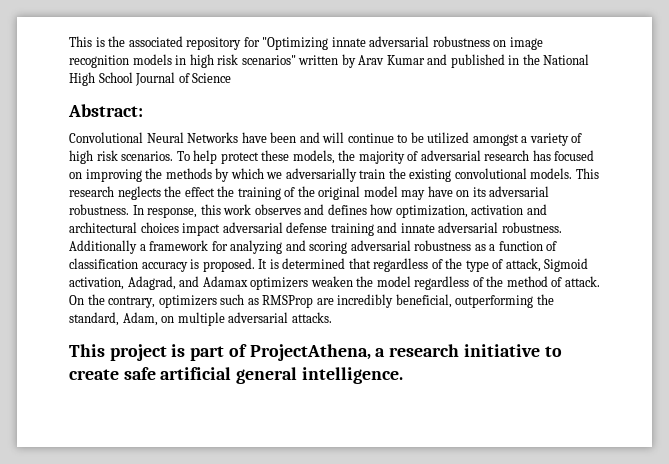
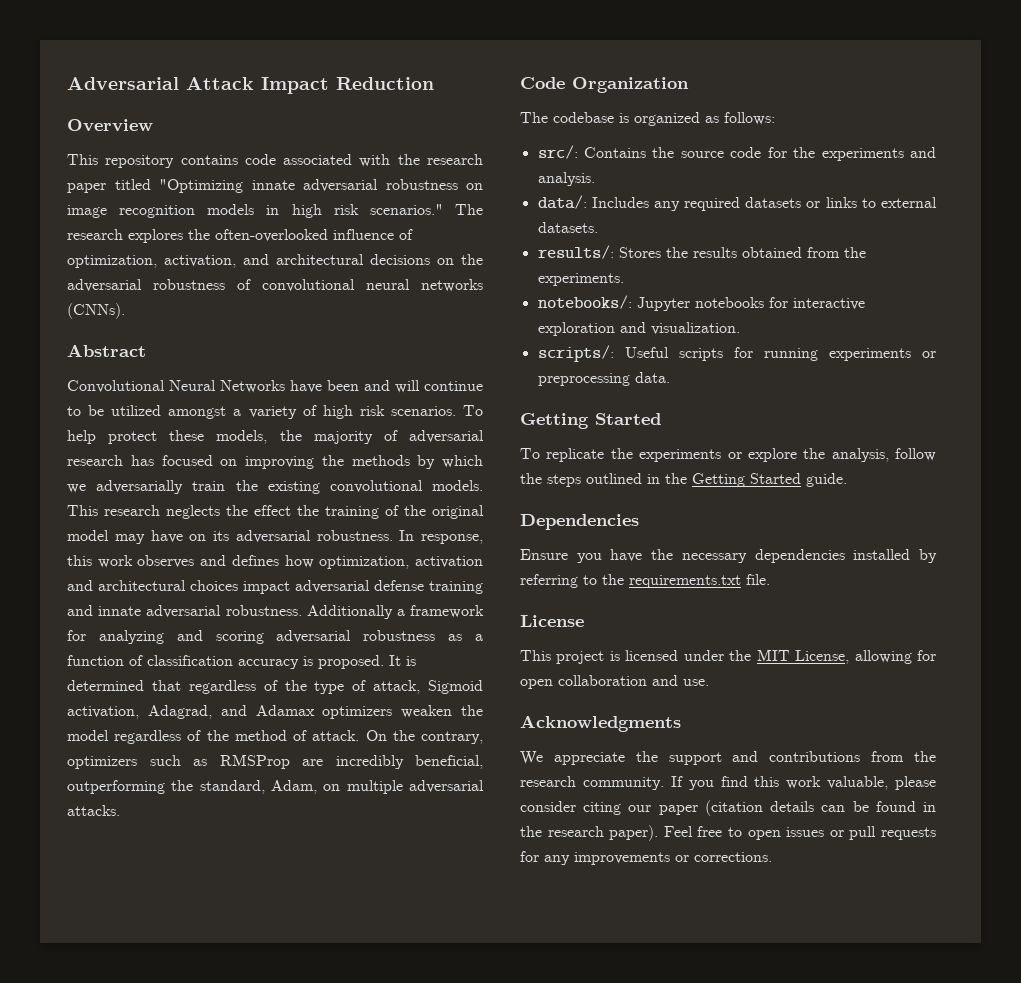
[69,36,260,50] This is the associated repository for -> [67,77,434,94] [67,119,153,132] [67,154,483,168] [67,179,151,193] Adversarial Attack Impact Reduction // Overview // This repository contains code associated with the research paper titled
[241,54,590,68] [69,72,232,86] [68,104,143,117] scenarios" written by Arav Kumar and published in the National High School Journal of Science // Abstract: -> [369,204,484,215] [67,229,413,243] [67,254,483,268] [67,279,483,292] [67,303,125,319] [67,344,146,357] scenarios." The research explores the often-overlooked influence of optimization, activation, and architectural decisions on the adversarial robustness of convolutional neural networks (CNNs). // Abstract
[69,344,562,361] [69,367,403,384] This project is part of ProjectAthena, a research initiative to create safe artificial general intelligence. -> [520,77,689,93] [520,112,775,126] [537,145,936,161] [537,172,595,186] [537,195,937,211] [537,222,598,233] [537,245,866,259] [537,273,624,286] [537,295,865,311] [537,322,740,336] [537,345,936,362] [537,372,670,386] [520,413,661,429] [520,448,936,462] [520,473,847,487] [520,514,639,530] [520,549,937,563] [520,574,770,588] [520,615,584,627] [520,649,936,664] [520,675,709,689] [520,715,681,732] [520,751,936,765] [520,776,936,790] [520,800,936,816] [520,825,936,841] [520,851,772,865] Code Organization // The codebase is organized as follows: // src/: Contains the source code for the experiments and analysis. // data/: Includes any required datasets or links to external datasets. // results/: Stores the results obtained from the experiments. // notebooks/: Jupyter notebooks for interactive exploration and visualization. // scripts/: Useful scripts for running experiments or preprocessing data. // Getting Started // To replicate the experiments or explore the analysis, follow the steps outlined in the Getting Started guide. // Dependencies // Ensure you have the necessary dependencies installed by referring to the requirements.txt file. // License // This project is licensed under the MIT License, allowing for open collaboration and use. // Acknowledgments // We appreciate the support and contributions from the research community. If you find this work valuable, please consider citing our paper (citation details can be found in the research paper). Feel free to open issues or pull requests for any improvements or corrections.

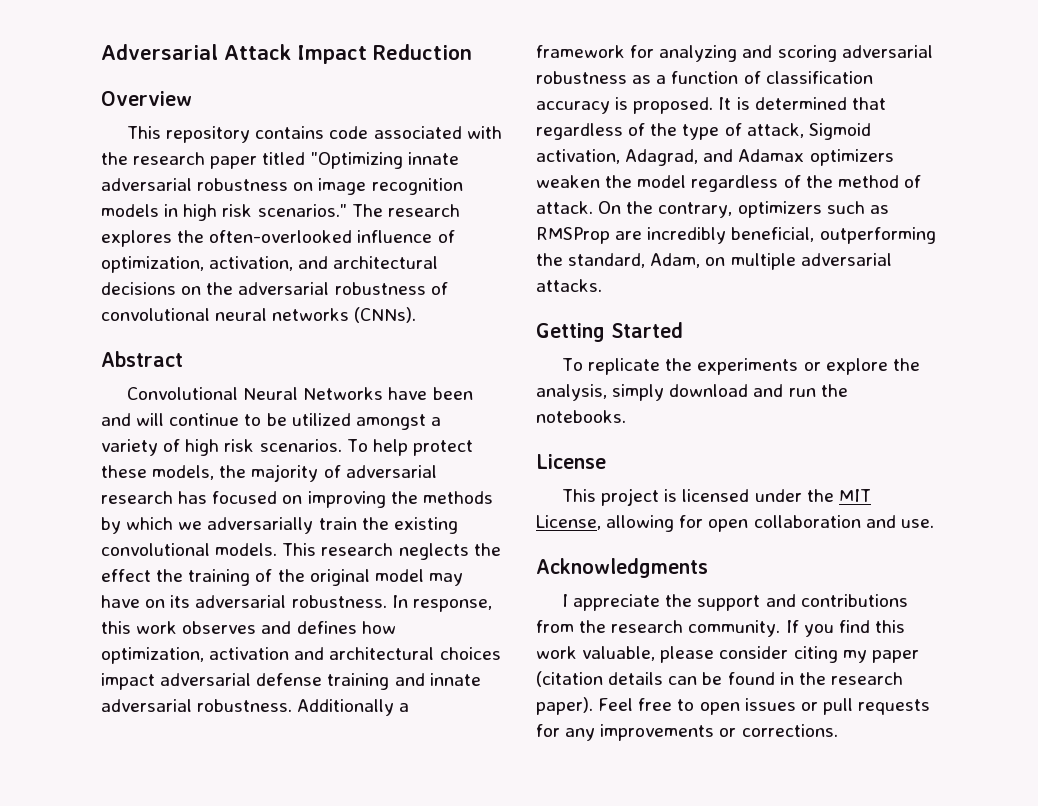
[520,77,689,93] [520,112,775,126] [537,145,936,161] [537,172,595,186] [537,195,937,211] [537,222,598,233] [537,245,866,259] [537,273,624,286] [537,295,865,311] [537,322,740,336] [537,345,936,362] [537,372,670,386] // Code Organization // The codebase is organized as follows: // src/: Contains the source code for the experiments and analysis. // data/: Includes any required datasets or links to external datasets. // results/: Stores the results obtained from the experiments. // notebooks/: Jupyter notebooks for interactive exploration and visualization. // scripts/: Useful scripts for running experiments or preprocessing data. -> (602, 285) none
[895,448,936,461] [520,473,847,487] [520,514,639,530] [520,549,937,563] [520,574,770,588] follow the steps outlined in the Getting Started guide. // Dependencies // Ensure you have the necessary dependencies installed by referring to the requirements.txt file. -> [612,384,848,401] [536,410,626,423] simply download and run the notebooks.
[520,751,543,765] We -> [562,594,569,607] I
[628,805,652,812] our -> [842,650,867,663] my

